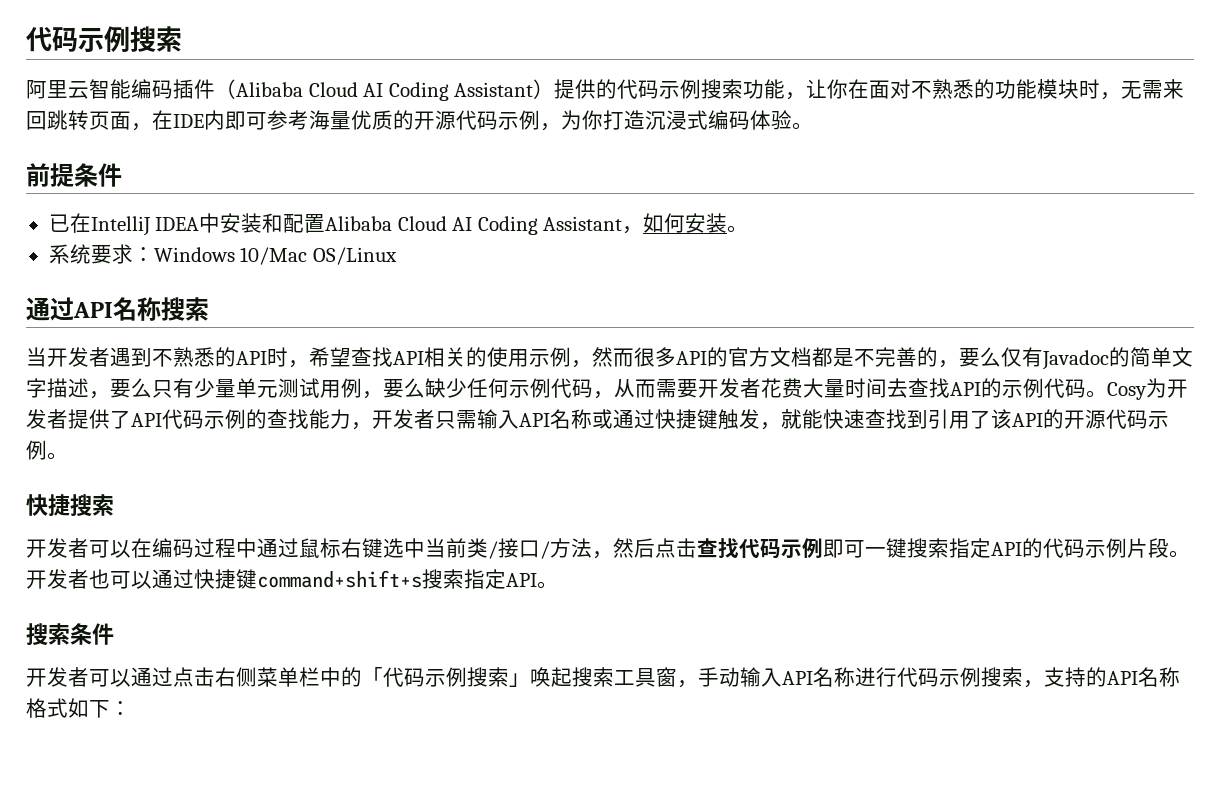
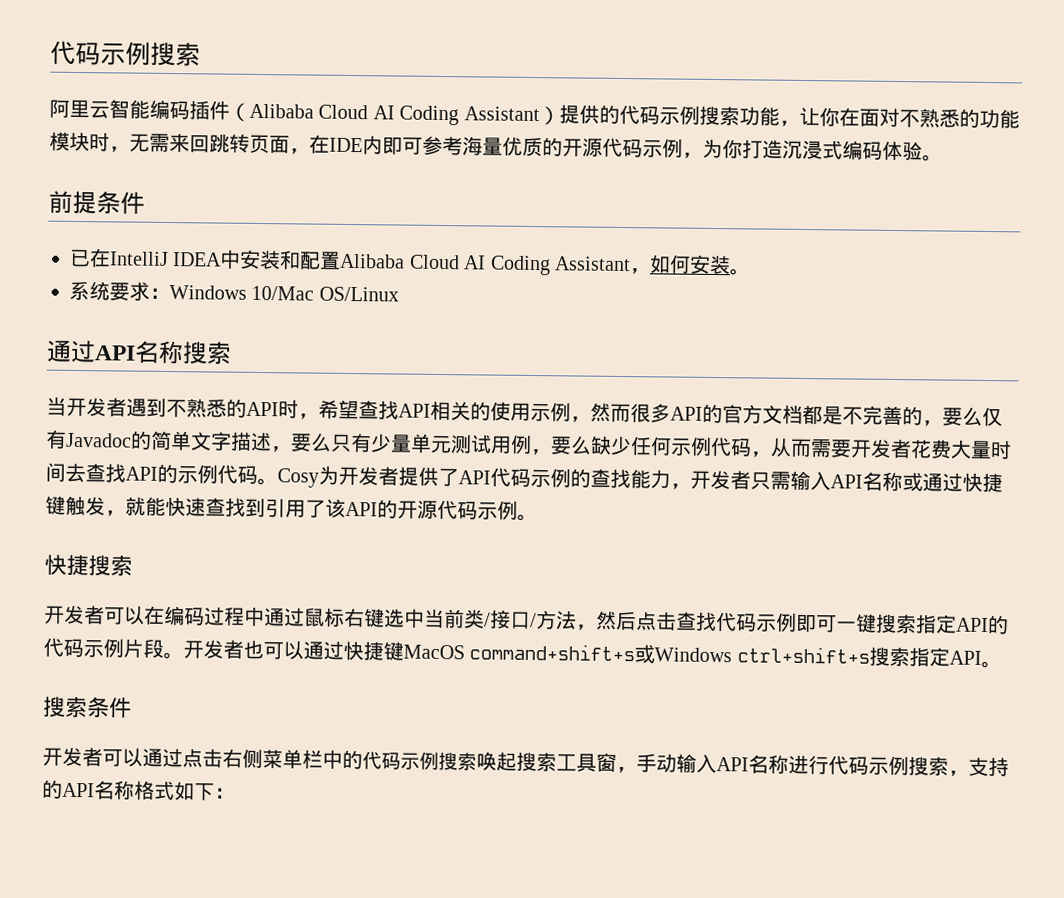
[257,570,422,588] command+shift+s -> [403,643,870,664] MacOS command+shift+s或Windows ctrl+shift+s
[362,667,530,687] 「代码示例搜索」 -> [362,751,477,771] 代码示例搜索

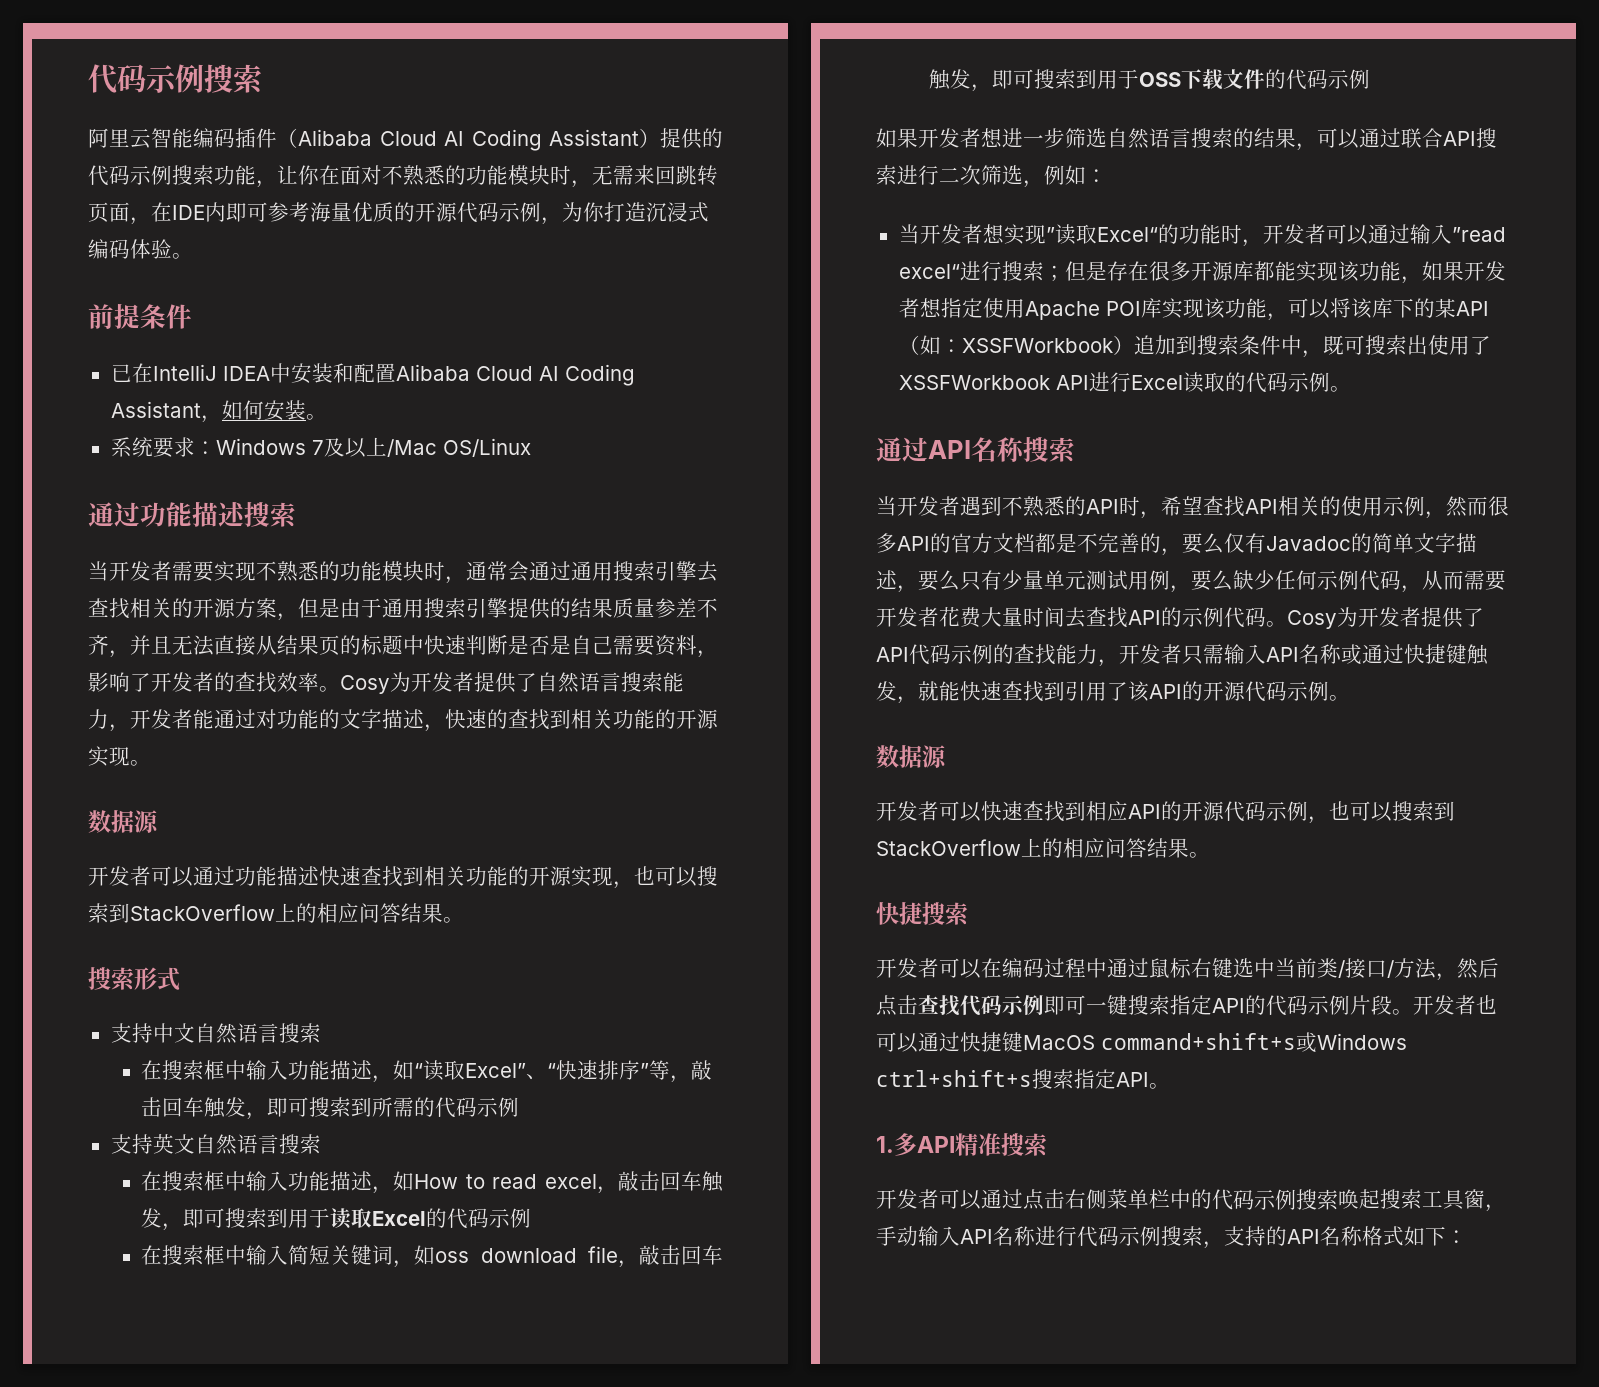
[251,285,399,302] 10/Mac OS/Linux -> [311,437,531,458] [88,501,296,528] [88,561,718,584] [88,598,718,621] [88,635,718,658] [88,672,684,694] [88,709,718,732] [88,746,151,767] [88,810,159,833] [88,866,718,889] [88,903,464,923] [88,967,180,991] [110,1023,321,1044] [141,1060,713,1083] [141,1097,520,1120] [110,1134,321,1155] [141,1171,724,1194] [141,1208,532,1231] [141,1245,723,1268] [929,69,1371,92] [876,128,1497,151] [876,165,1107,188] [898,224,1506,247] [898,261,1506,284] [898,298,1489,321] [898,335,1491,358] [898,372,1351,393] 7及以上/Mac OS/Linux // 通过功能描述搜索 // 当开发者需要实现不熟悉的功能模块时，通常会通过通用搜索引擎去查找相关的开源方案，但是由于通用搜索引擎提供的结果质量参差不齐，并且无法直接从结果页的标题中快速判断是否是自己需要资料，影响了开发者的查找效率。Cosy为开发者提供了自然语言搜索能力，开发者能通过对功能的文字描述，快速的查找到相关功能的开源实现。 // 数据源 // 开发者可以通过功能描述快速查找到相关功能的开源实现，也可以搜索到StackOverflow上的相应问答结果。 // 搜索形式 // 支持中文自然语言搜索 // 在搜索框中输入功能描述，如“读取Excel”、“快速排序”等，敲击回车触发，即可搜索到所需的代码示例 // 支持英文自然语言搜索 // 在搜索框中输入功能描述，如How to read excel，敲击回车触发，即可搜索到用于读取Excel的代码示例 // 在搜索框中输入简短关键词，如oss download file，敲击回车触发，即可搜索到用于OSS下载文件的代码示例 // 如果开发者想进一步筛选自然语言搜索的结果，可以通过联合API搜索进行二次筛选，例如： // 当开发者想实现”读取Excel“的功能时，开发者可以通过输入”read excel“进行搜索；但是存在很多开源库都能实现该功能，如果开发者想指定使用Apache POI库实现该功能，可以将该库下的某API（如：XSSFWorkbook）追加到搜索条件中，既可搜索出使用了XSSFWorkbook API进行Excel读取的代码示例。
(538, 517) none -> [876,745,947,768] [876,801,1455,824] [876,838,1210,858] // 数据源 // 开发者可以快速查找到相应API的开源代码示例，也可以搜索到StackOverflow上的相应问答结果。
[43,696,132,719] 搜索条件 -> [876,1133,1047,1157] 1.多API精准搜索

